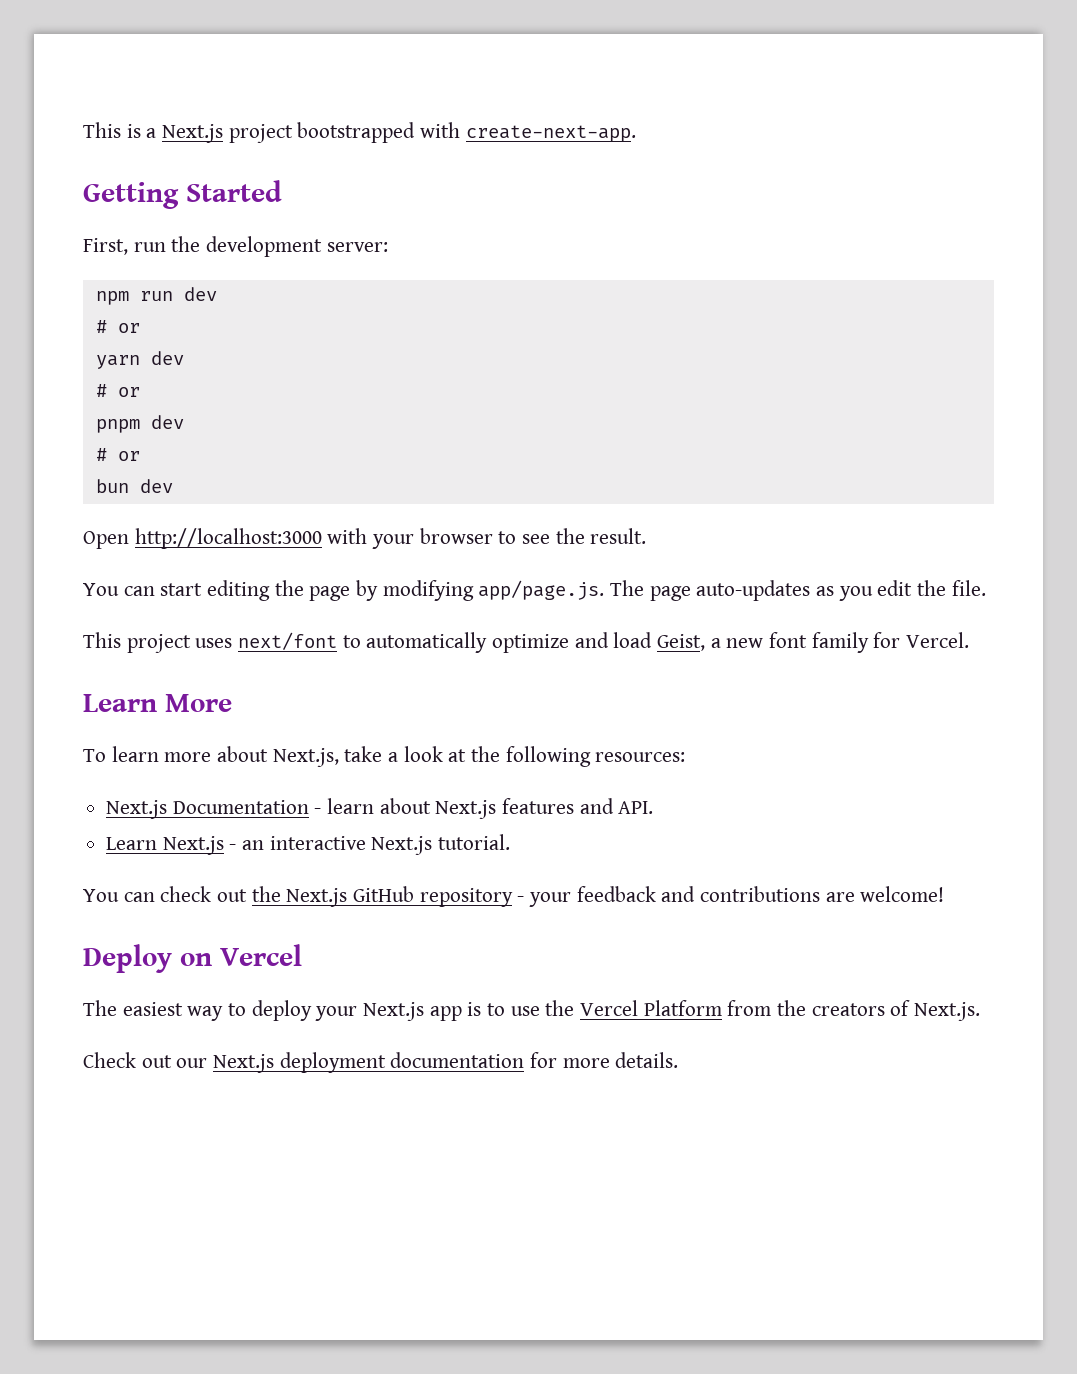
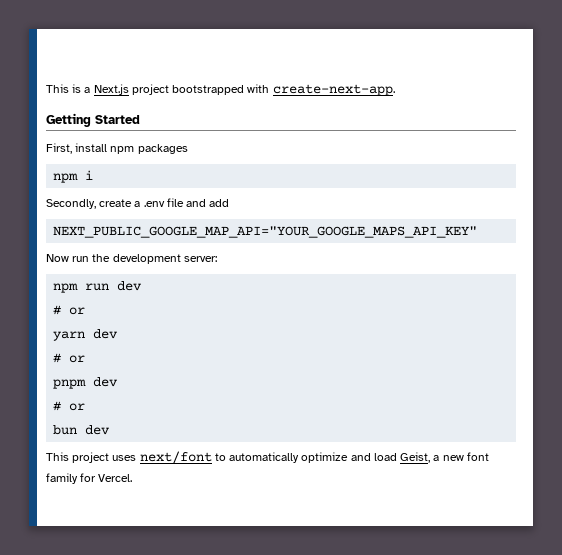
(128, 246) none -> [75,143,188,154] [53,170,94,183] [46,198,230,209] [53,226,478,238] [46,254,69,262] install npm packages // npm i // Secondly, create a .env file and add // NEXT_PUBLIC_GOOGLE_MAP_API="YOUR_GOOGLE_MAPS_API_KEY" // Now
[83,528,647,549] [83,580,986,601] // Open http://localhost:3000 with your browser to see the result. // You can start editing the page by modifying app/page.js. The page auto-updates as you edit the file. -> (111, 430) none
[83,694,232,712] [83,746,686,767] [106,798,654,819] [106,834,511,855] [83,886,945,907] [83,944,302,973] [83,1000,981,1021] [83,1052,679,1073] // Learn More // To learn more about Next.js, take a look at the following resources: // Next.js Documentation - learn about Next.js features and API. // Learn Next.js - an interactive Next.js tutorial. // You can check out the Next.js GitHub repository - your feedback and contributions are welcome! // Deploy on Vercel // The easiest way to deploy your Next.js app is to use the Vercel Platform from the creators of Next.js. // Check out our Next.js deployment documentation for more details. -> (133, 478) none

